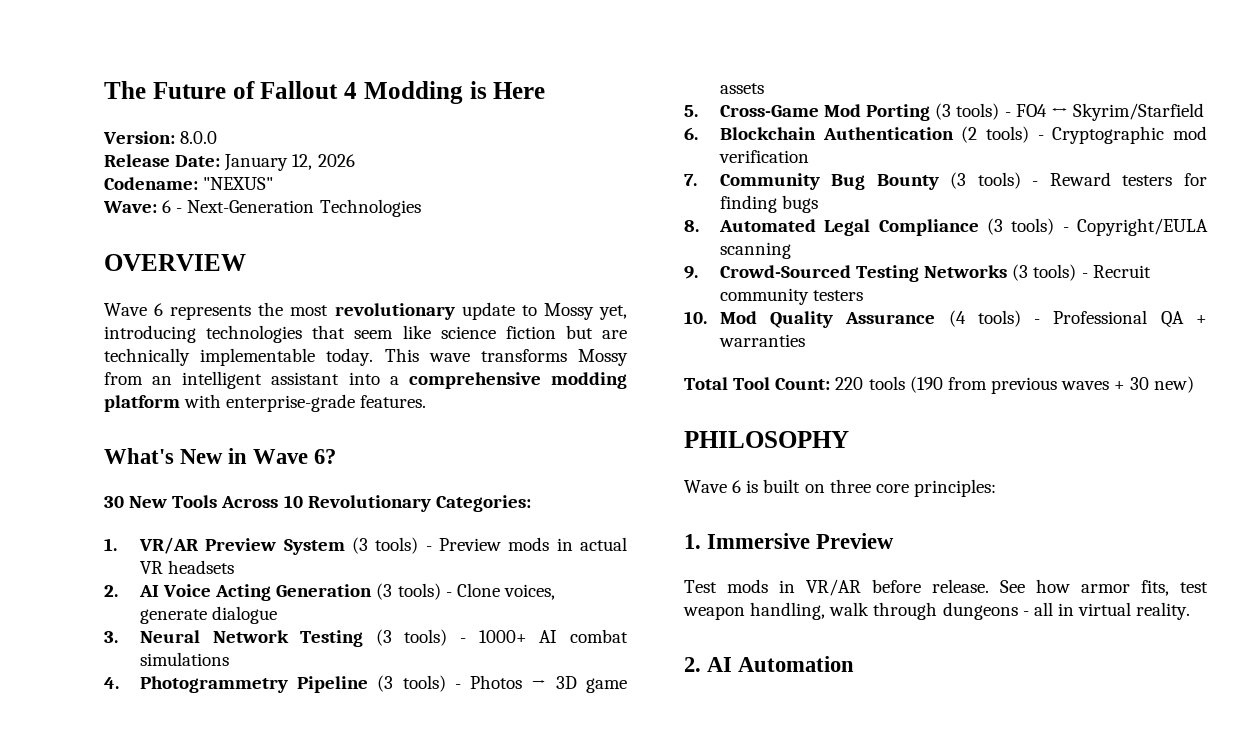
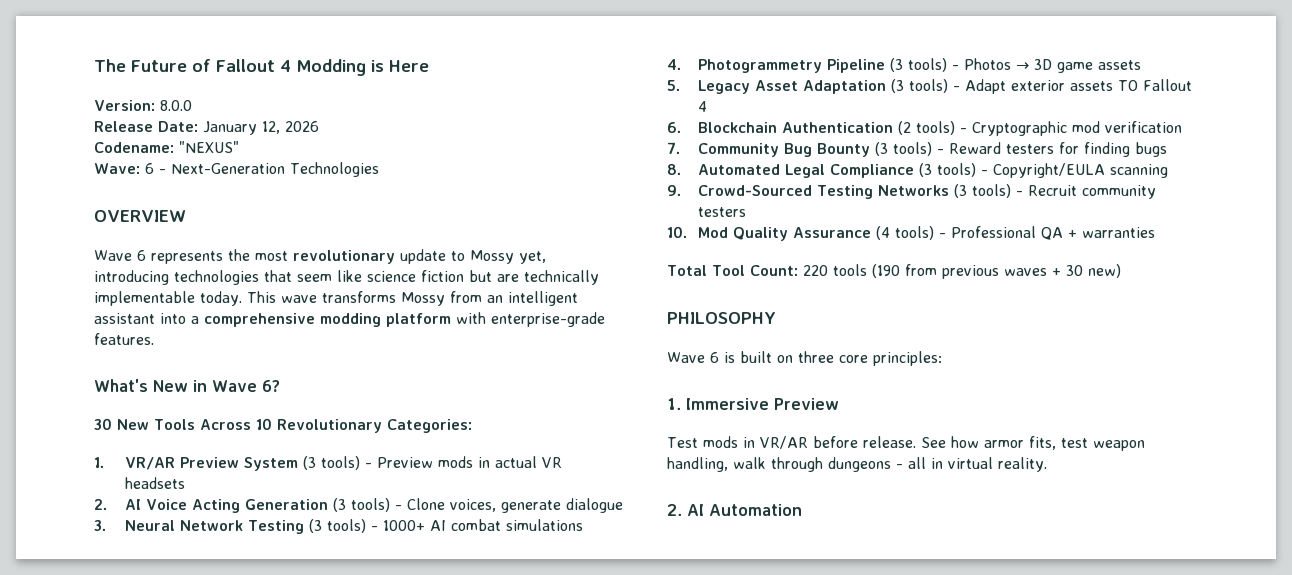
[719,103,1204,121] Cross-Game Mod Porting (3 tools) - FO4 ↔ Skyrim/Starfield -> [698,79,1193,94] [698,101,708,112] Legacy Asset Adaptation (3 tools) - Adapt exterior assets TO Fallout 4

